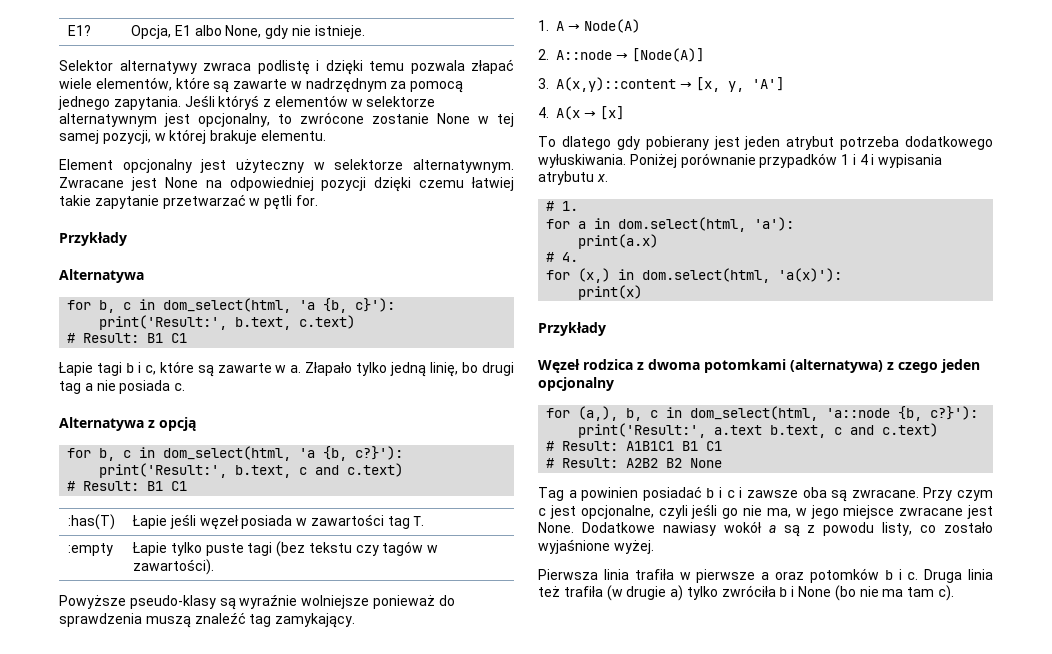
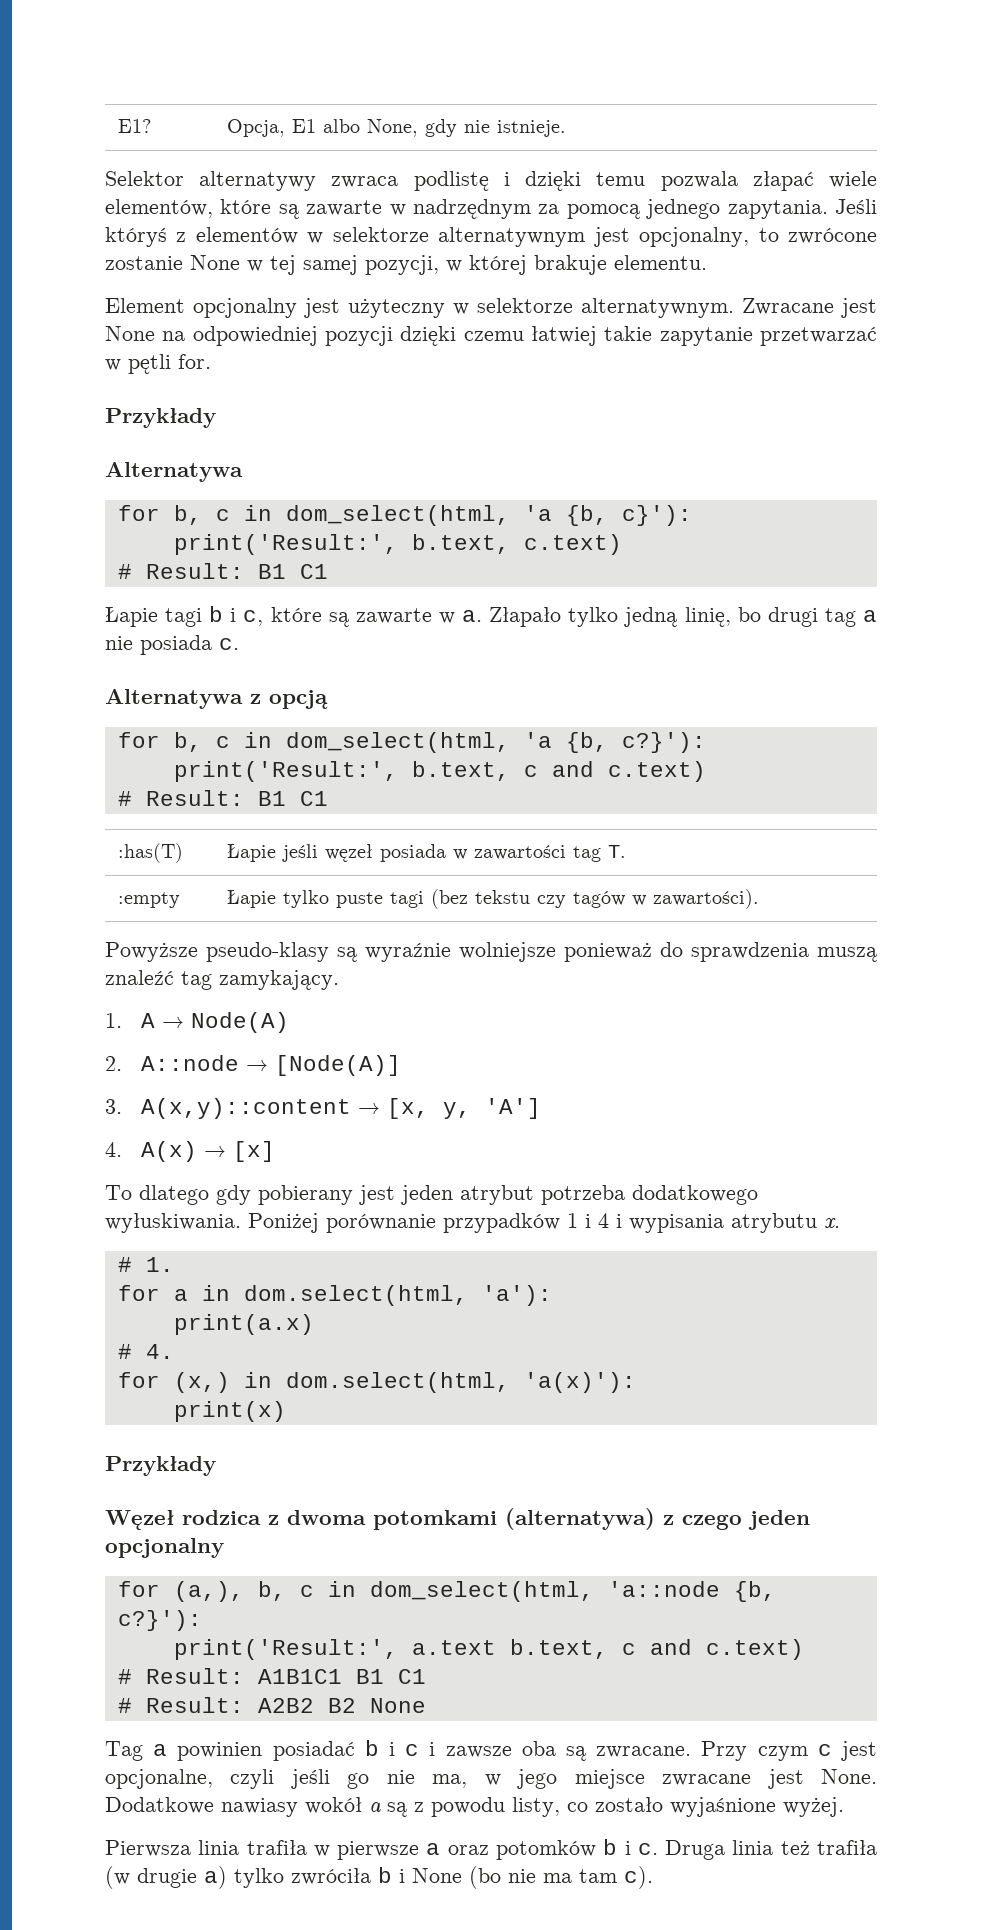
[556,106,580,120] A(x -> [140,1141,197,1162] A(x)

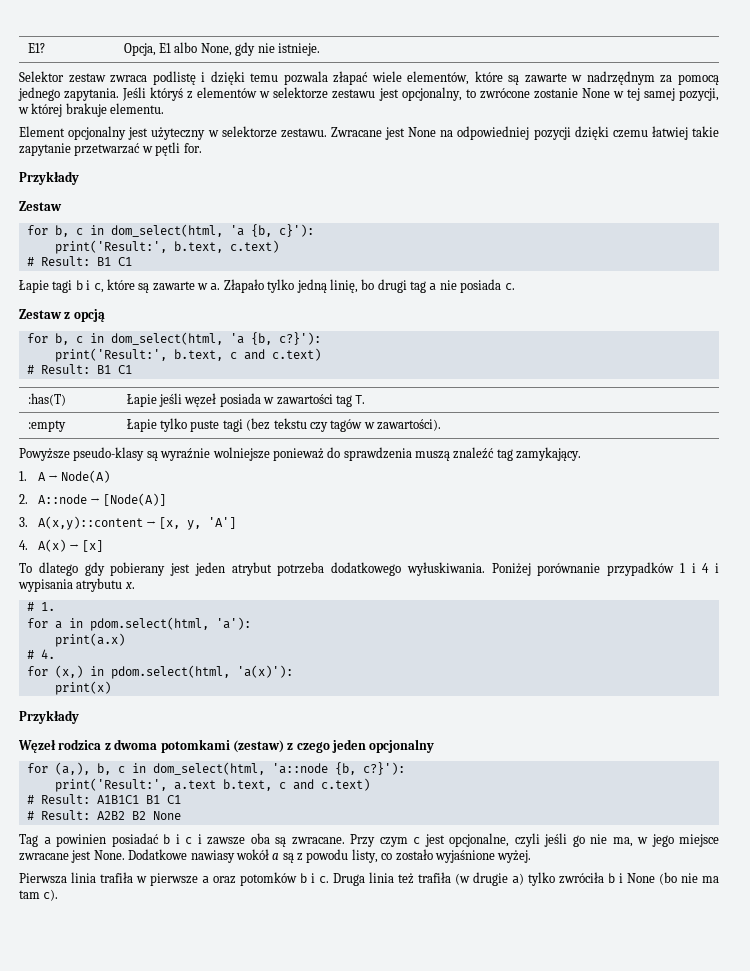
[199,171,317,191] alternatywy -> [68,73,106,83] zestaw
[438,227,586,247] alternatywnym -> [332,89,376,99] zestawu
[581,298,734,318] alternatywnym. -> [280,128,327,138] zestawu.
[105,462,243,482] Alternatywa -> [19,201,62,211] Zestaw
[105,689,243,709] Alternatywa -> [19,309,62,319] Zestaw
[243,1285,468,1306] dom.select(html, -> [89,617,209,631] pdom.select(html,
[285,1372,510,1393] dom.select(html, -> [110,665,230,679] pdom.select(html,
[505,1508,655,1530] (alternatywa) -> [232,740,284,753] (zestaw)

